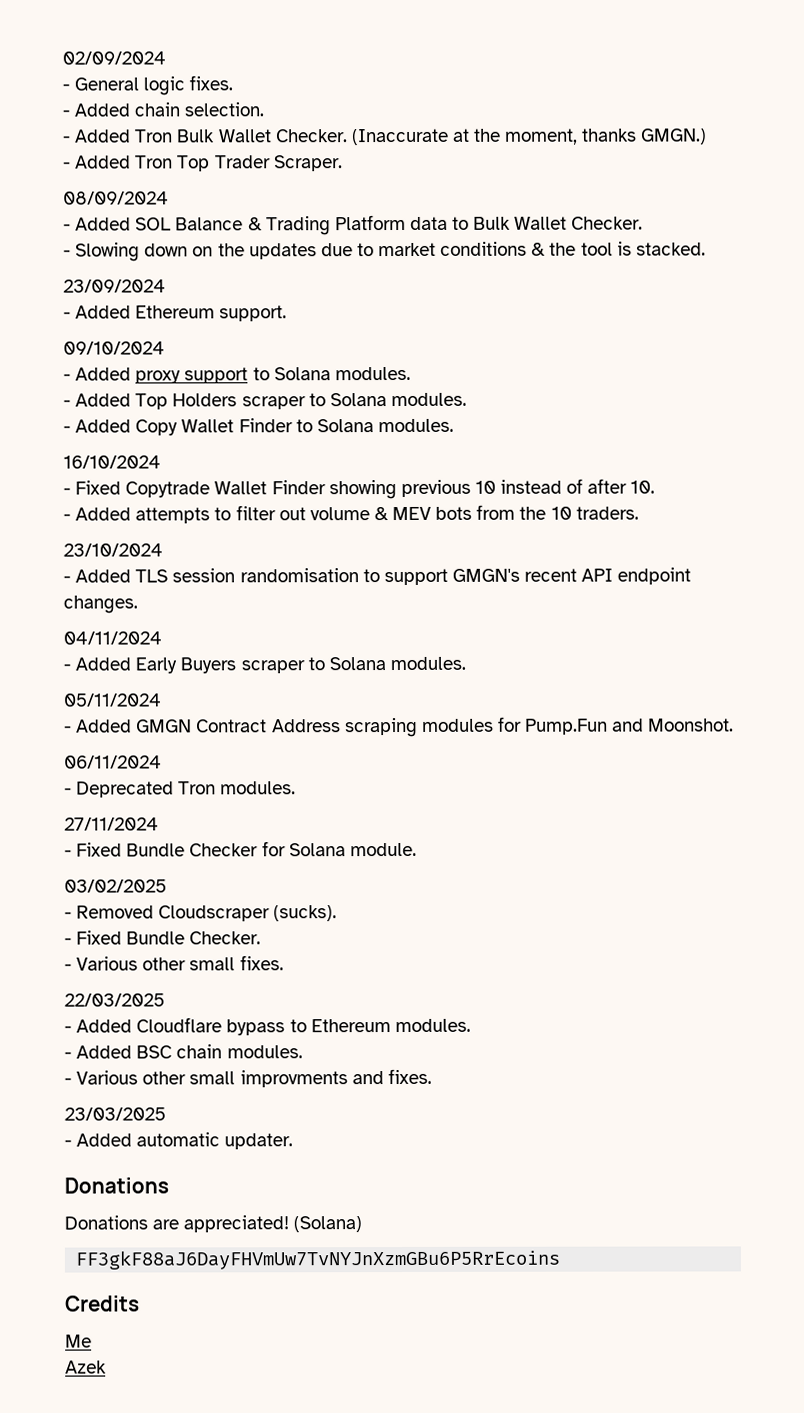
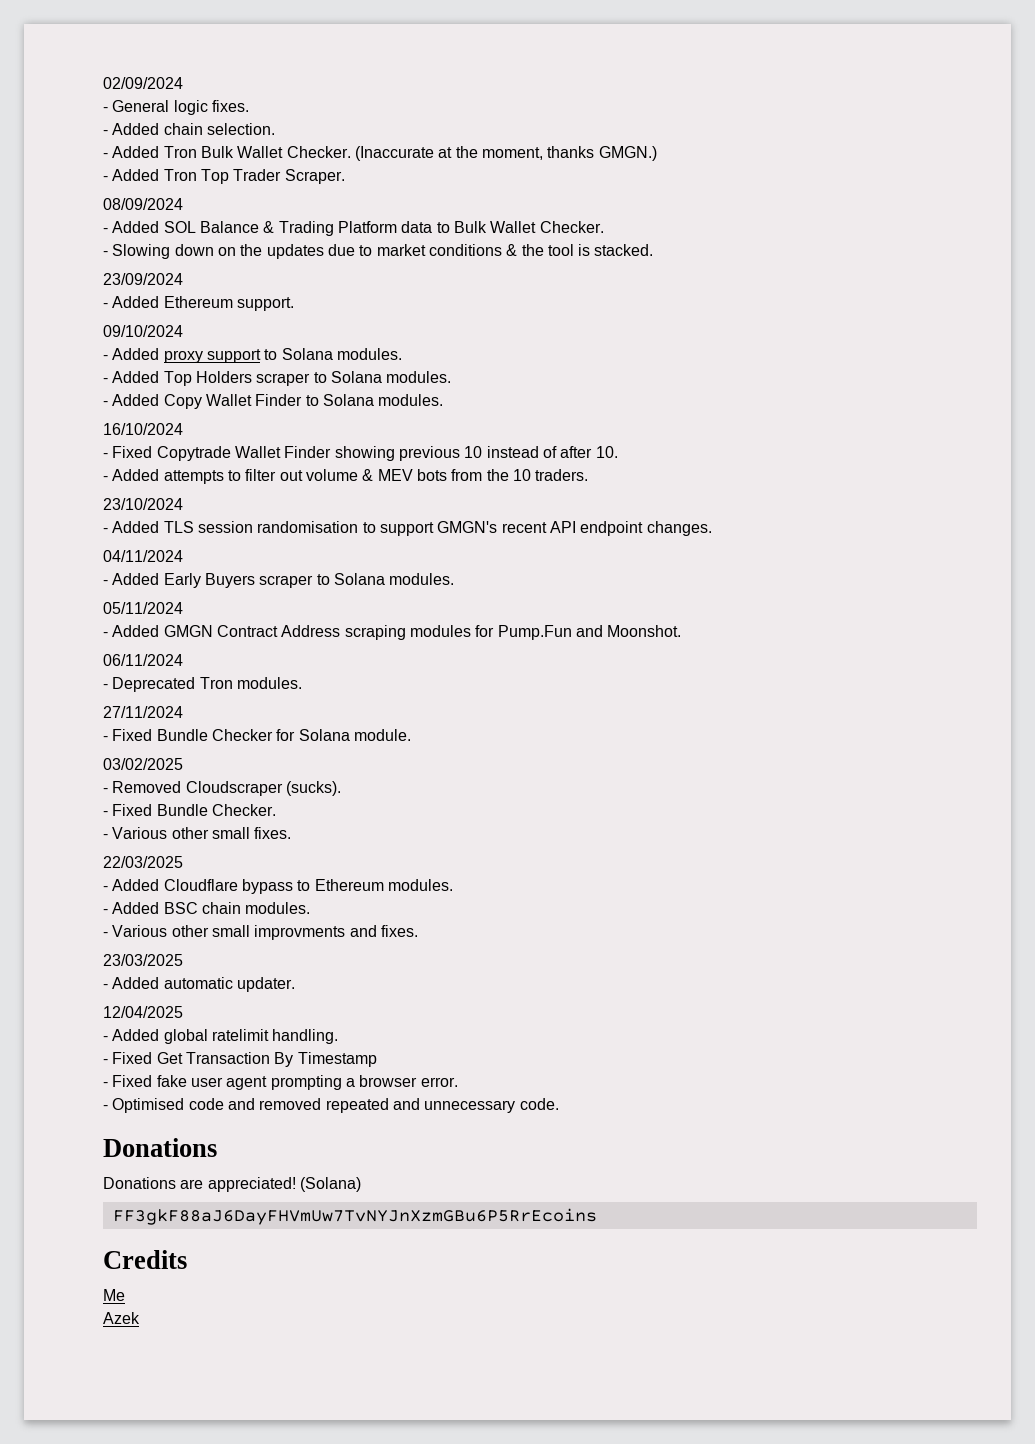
(294, 1141) none -> [103,1006,183,1018] [103,1029,339,1044] [103,1052,377,1067] [103,1075,458,1090] [103,1098,559,1113] // 12/04/2025 // - Added global ratelimit handling. // - Fixed Get Transaction By Timestamp // - Fixed fake user agent prompting a browser error. // - Optimised code and removed repeated and unnecessary code.

